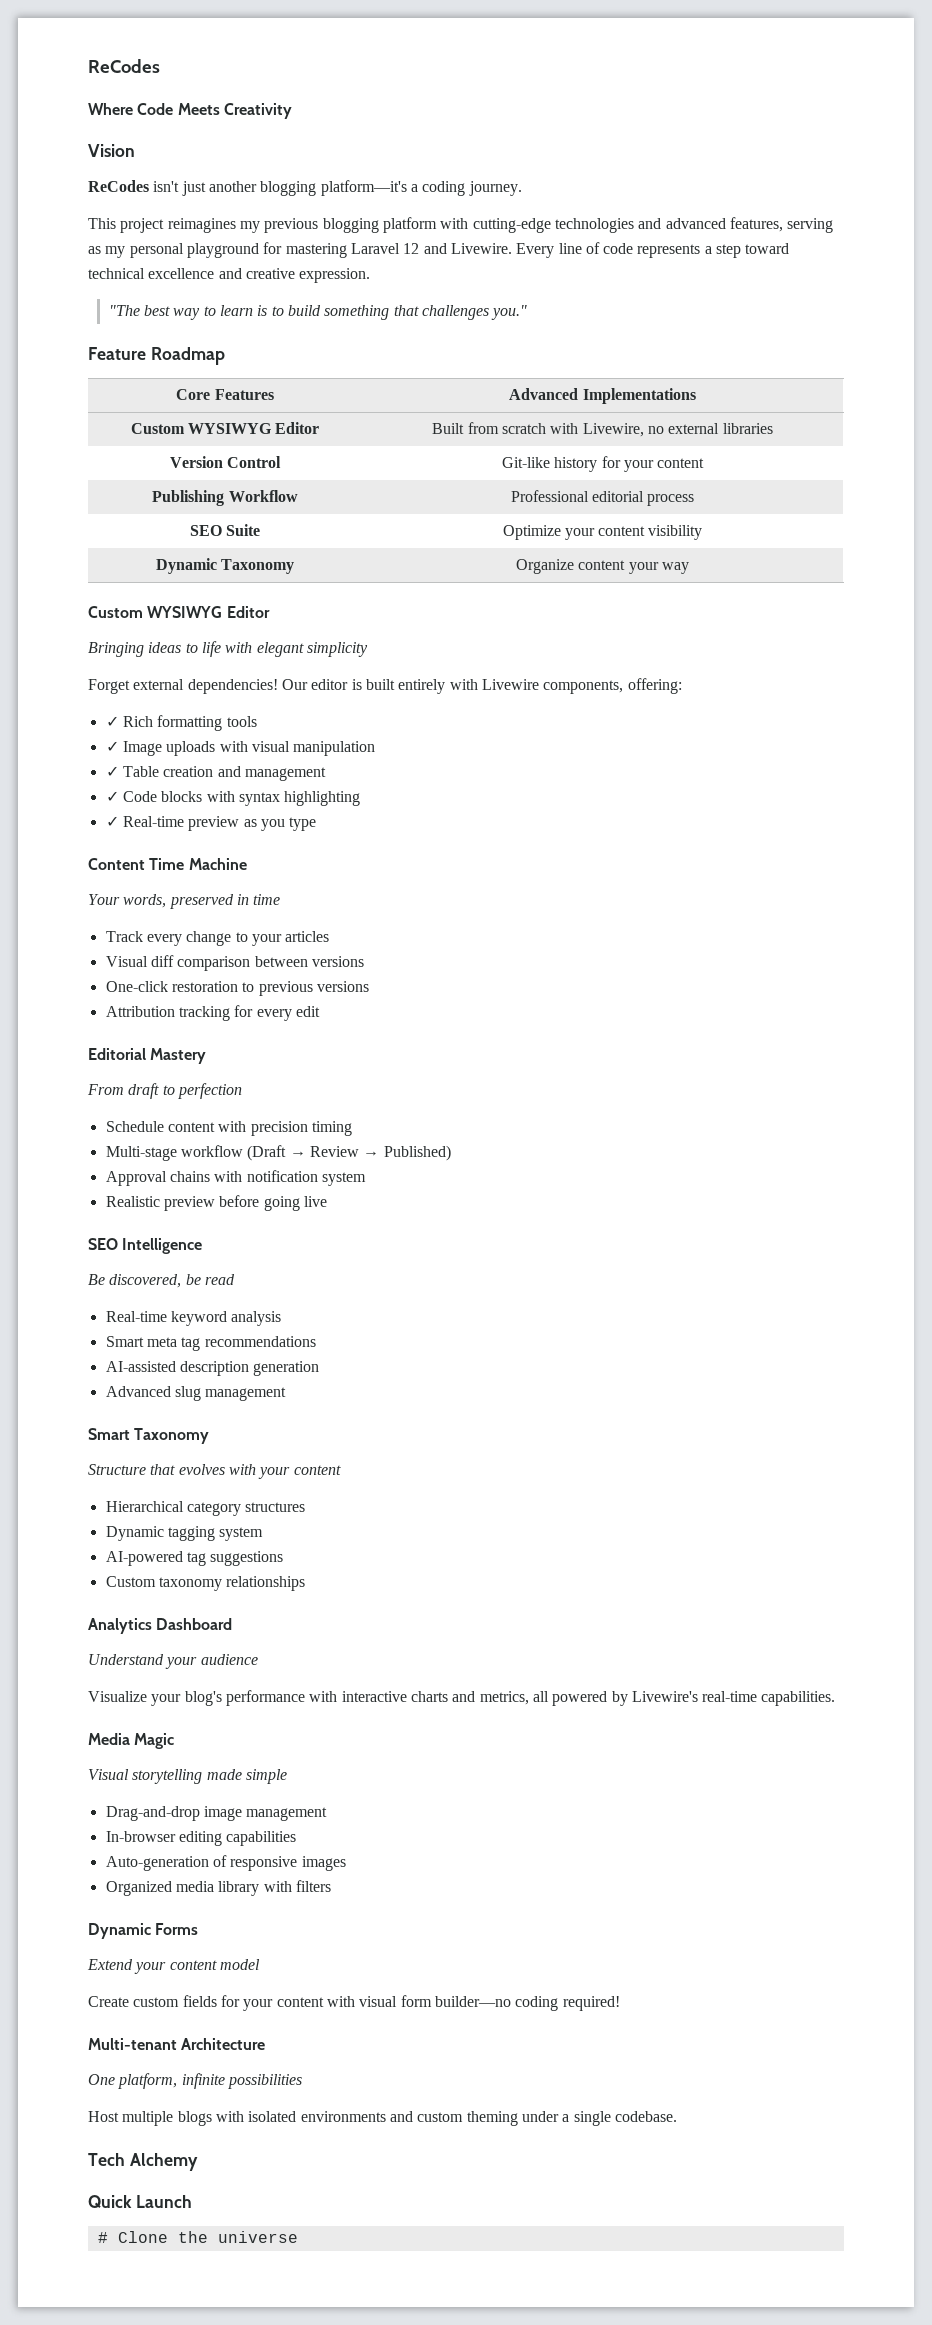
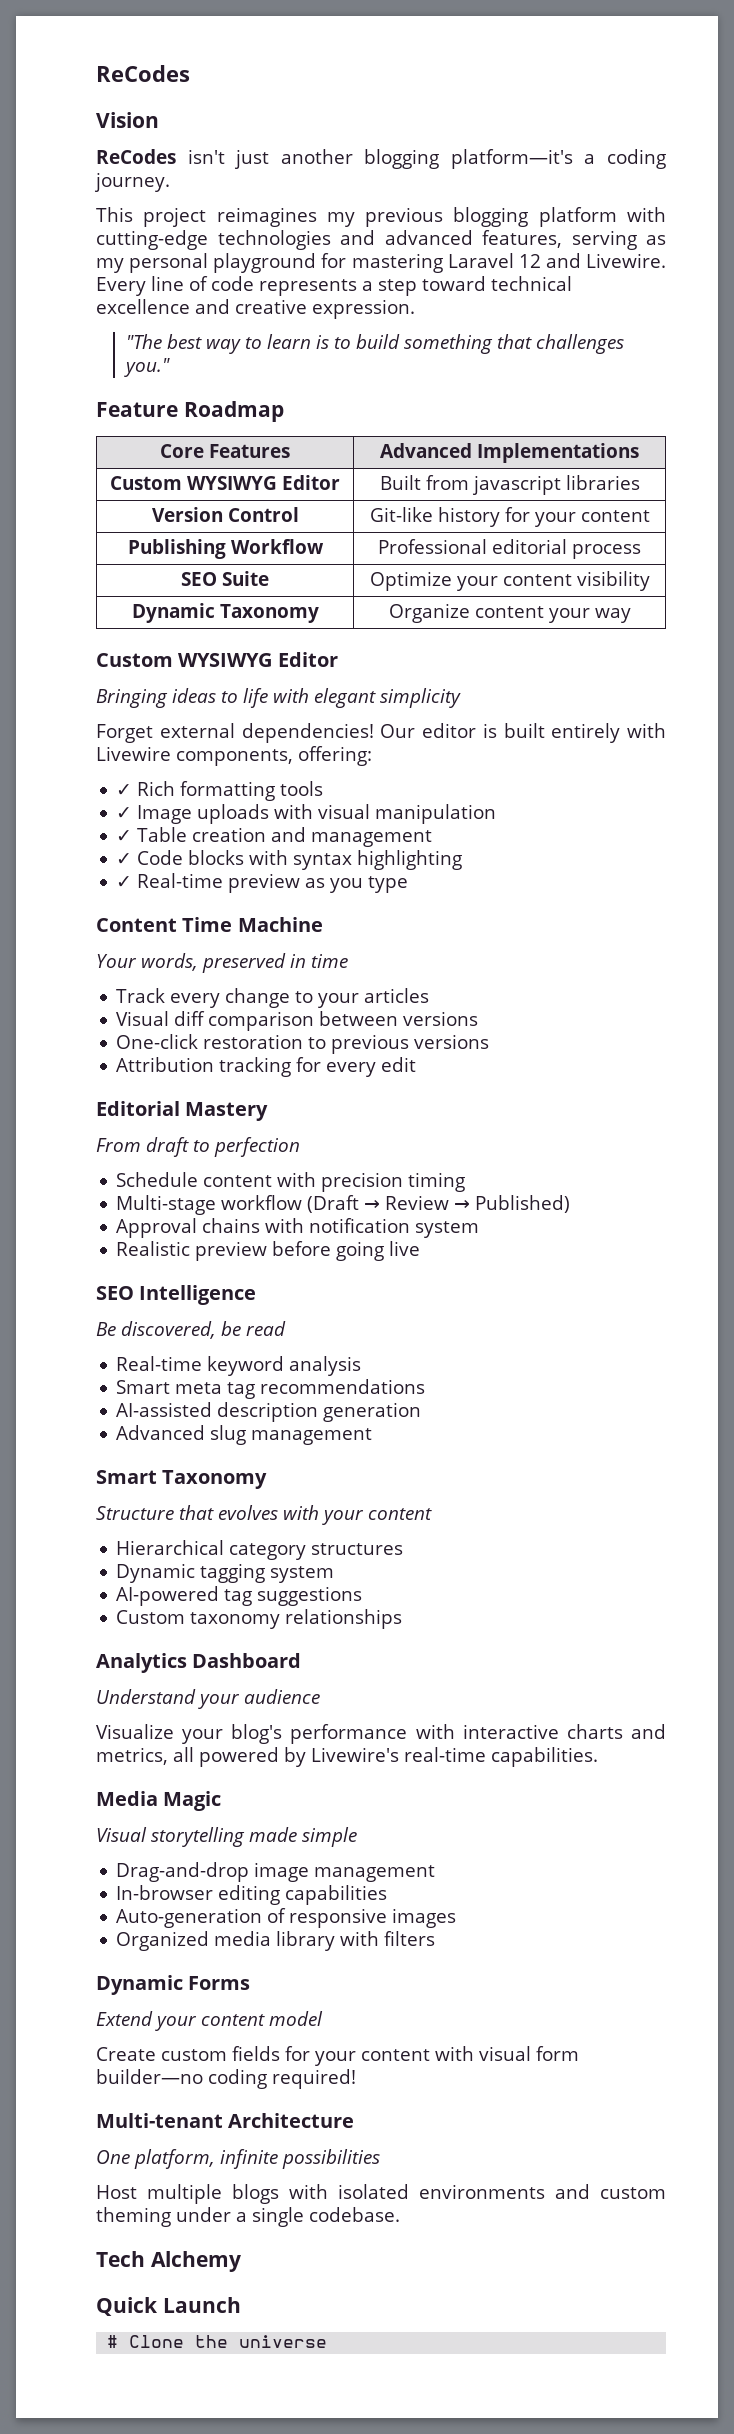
[88,59,160,73] [88,103,292,119] ReCodes // Where Code Meets Creativity -> [96,65,190,82] ReCodes
[502,423,720,437] scratch with Livewire, no external -> [471,475,561,495] javascript

